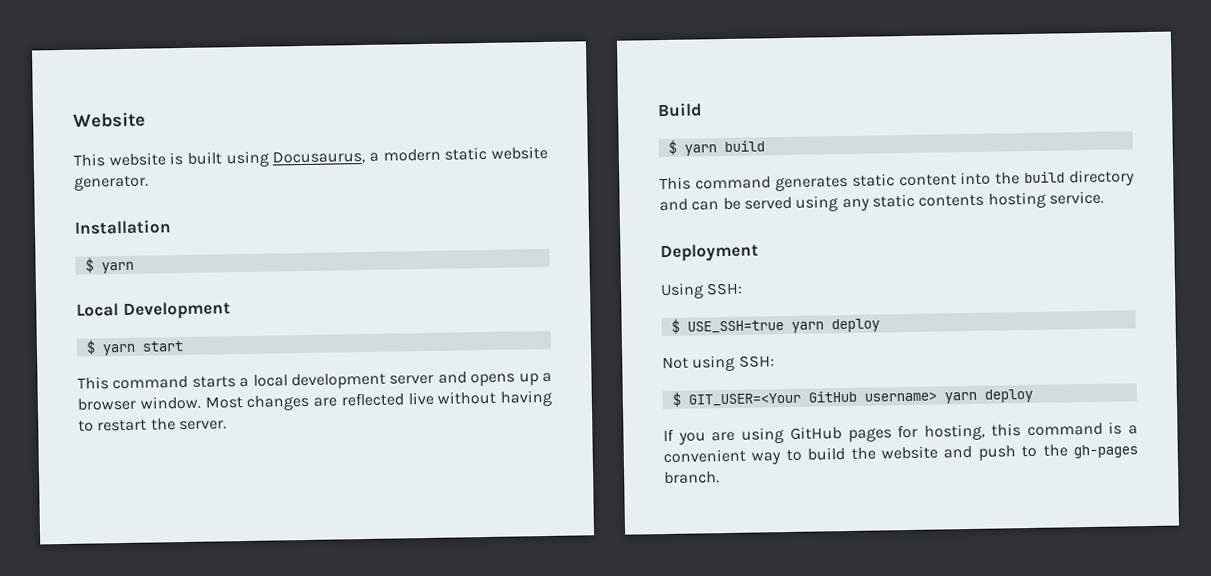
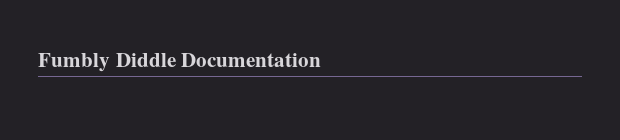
[73,111,146,128] [73,145,548,168] [74,175,149,191] [74,219,172,235] [84,257,134,274] [76,301,231,321] [85,339,183,356] [77,371,552,390] [77,389,552,411] [78,418,227,432] [657,102,702,118] [667,139,765,156] [659,169,1135,192] [659,190,1104,212] [660,243,759,263] [660,282,744,300] [670,318,880,334] [662,354,775,372] [671,388,1033,407] [663,421,1138,445] [663,444,1138,465] [664,471,720,485] Website // This website is built using Docusaurus, a modern static website generator. // Installation // $ yarn // Local Development // $ yarn start // This command starts a local development server and opens up a browser window. Most changes are reflected live without having to restart the server. // Build // $ yarn build // This command generates static content into the build directory and can be served using any static contents hosting service. // Deployment // Using SSH: // $ USE_SSH=true yarn deploy // Not using SSH: // $ GIT_USER=<Your GitHub username> yarn deploy // If you are using GitHub pages for hosting, this command is a convenient way to build the website and push to the gh-pages branch. -> [38,53,322,72] Fumbly Diddle Documentation

